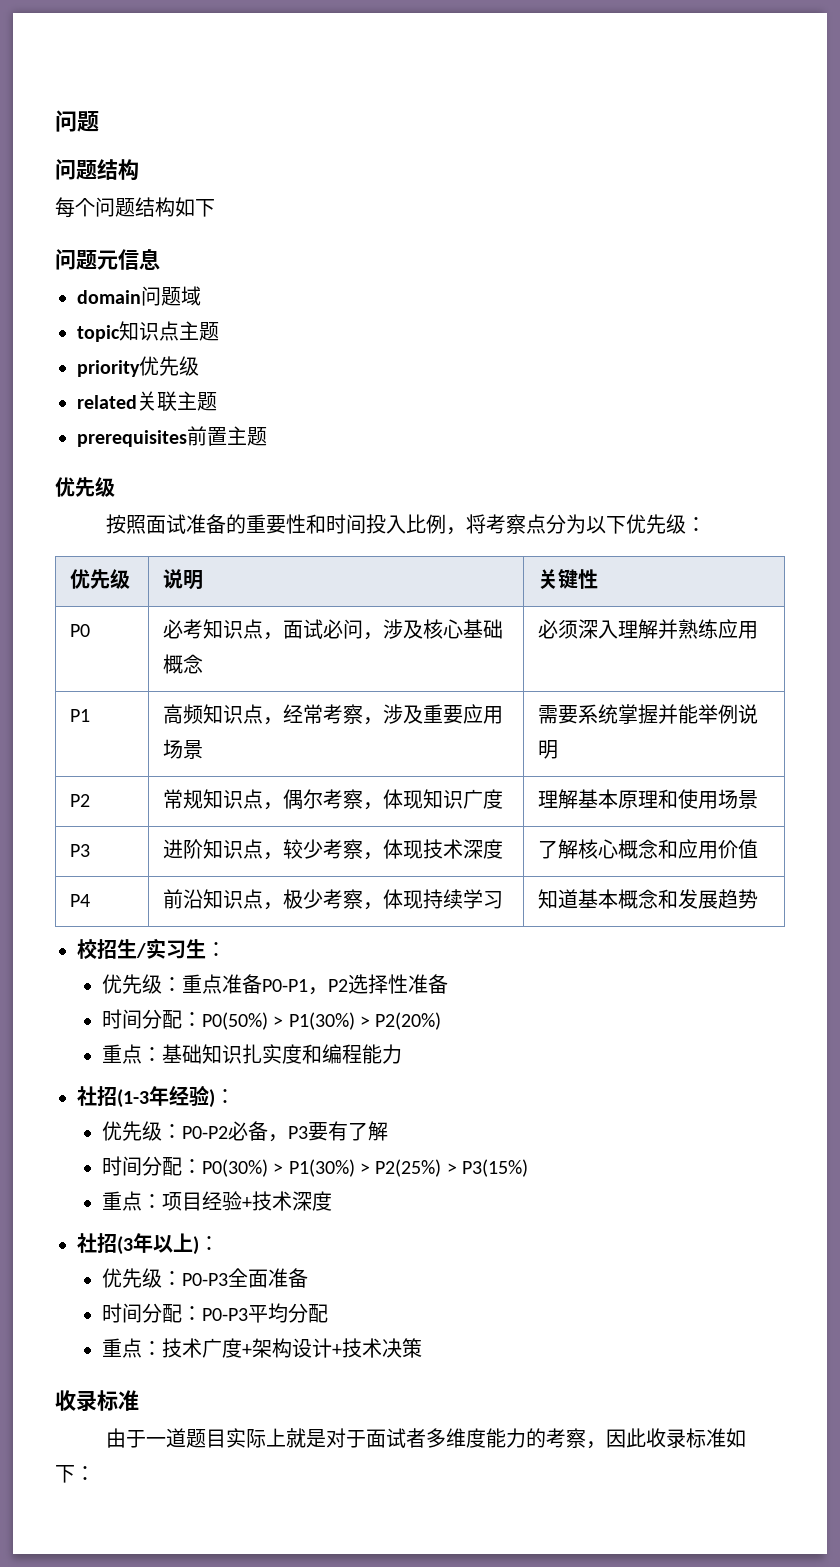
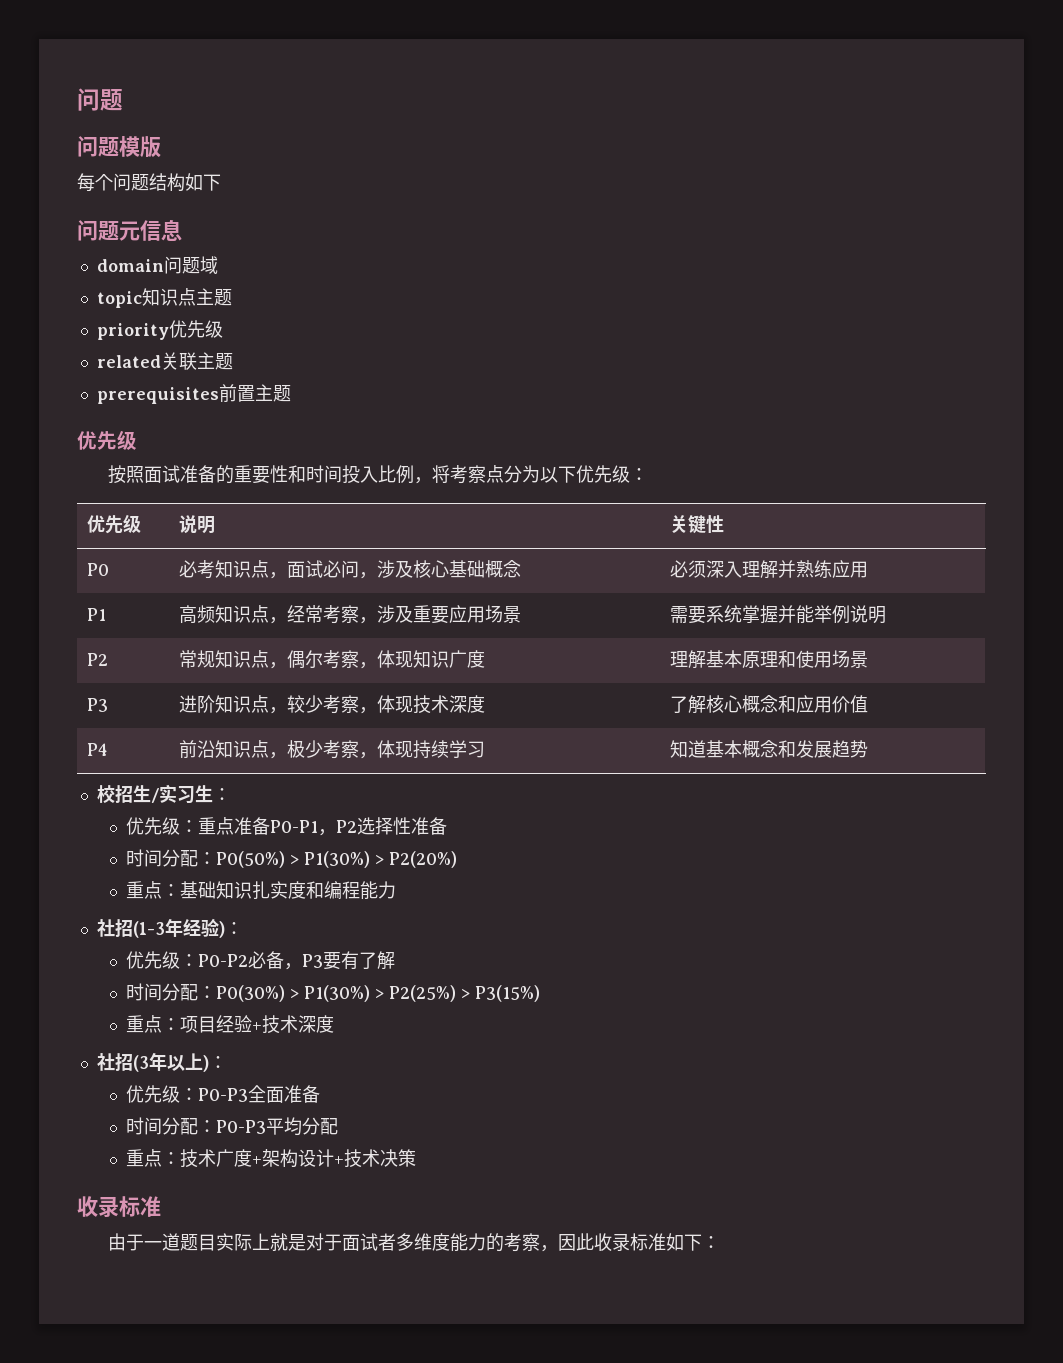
[97,159,139,181] 结构 -> [119,136,161,158] 模版

